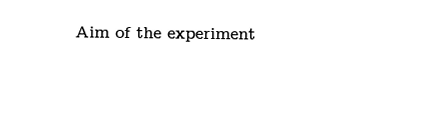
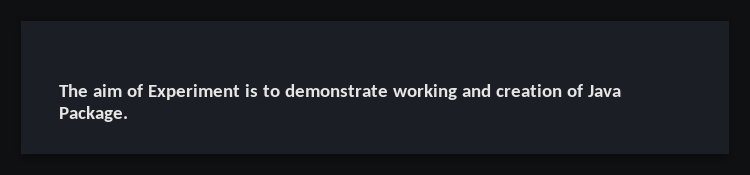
[75,26,256,43] Aim of the experiment -> [59,84,621,100] [59,106,128,122] The aim of Experiment is to demonstrate working and creation of Java Package.

